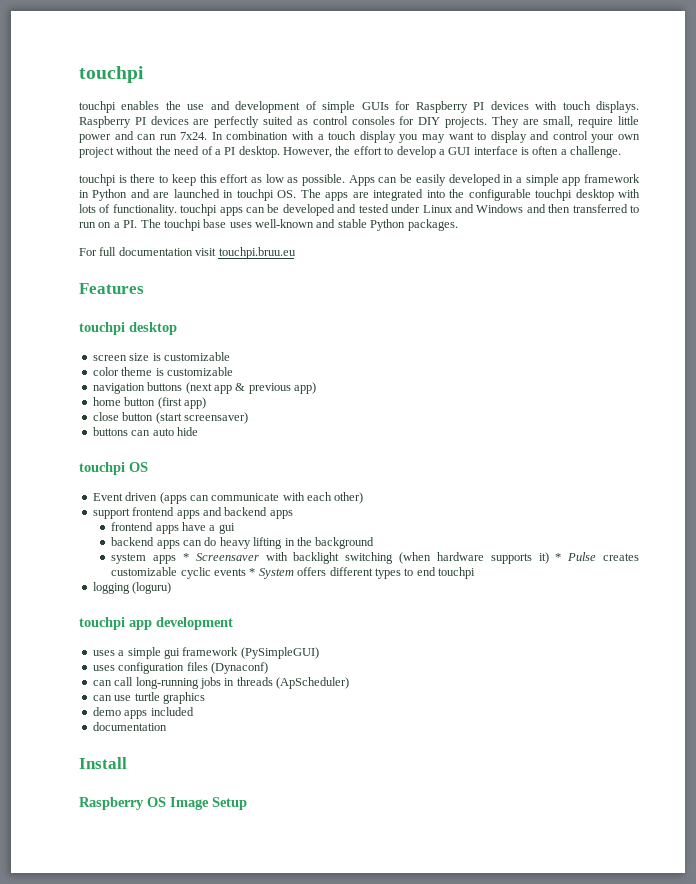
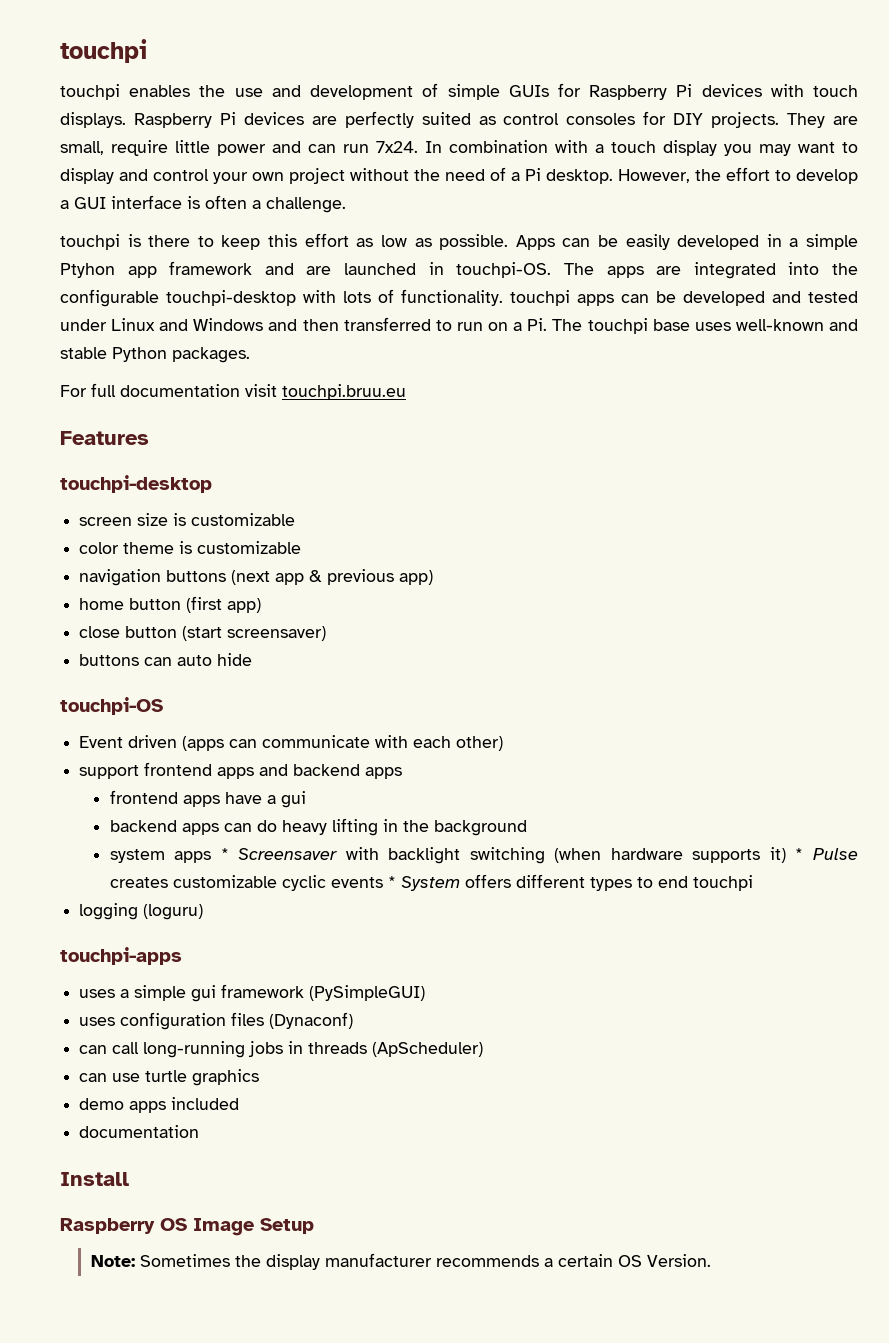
[473,102,485,110] PI -> [676,84,693,97] Pi
[134,117,146,125] PI -> [219,112,236,125] Pi
[224,147,236,155] PI -> [525,168,541,181] Pi
(559, 180) none -> [60,263,115,278] Ptyhon
[79,189,128,201] in Python -> (253, 268) none
[236,189,297,201] touchpi OS. -> [456,262,552,278] touchpi-OS.
[535,189,614,201] touchpi desktop -> [166,290,296,306] touchpi-desktop
[123,220,138,228] PI. -> [527,318,548,331] Pi.
[79,322,177,335] touchpi desktop -> [60,475,212,493] touchpi-desktop
[79,462,148,475] touchpi OS -> [60,697,163,715] touchpi-OS
[79,617,233,630] touchpi app development -> [60,947,182,965] touchpi-apps
(247, 803) none -> [90,1253,711,1270] // Note: Sometimes the display manufacturer recommends a certain OS Version.

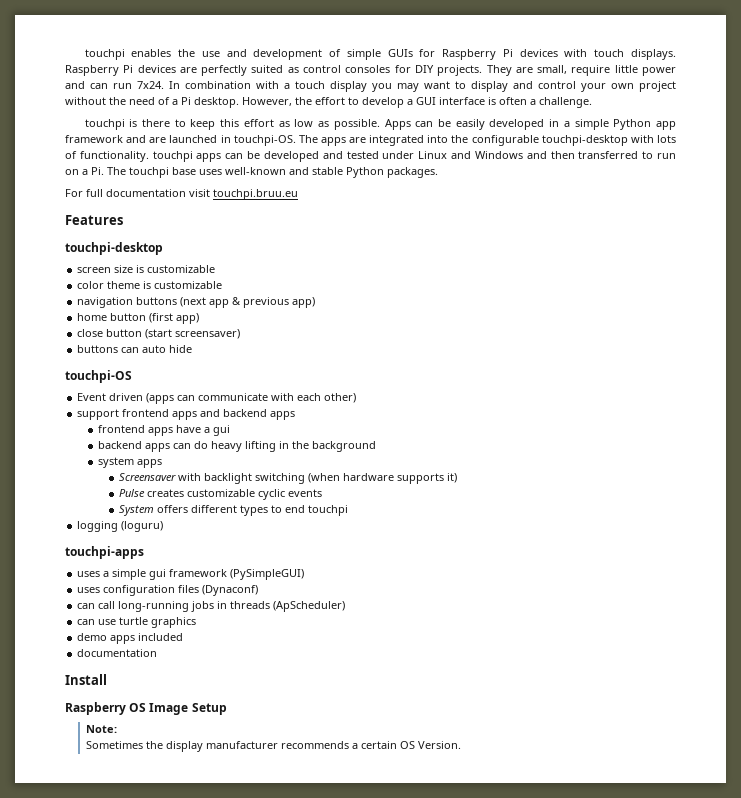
[60,39,147,63] [60,84,120,100] touchpi // touchpi -> [84,49,125,60] touchpi
[60,263,115,278] Ptyhon -> [613,119,652,130] Python
[220,848,229,860] * -> (162, 463) //
[795,848,804,860] * -> (457, 478) //
[387,876,396,888] * -> (322, 493) //
(135, 1261) none -> (117, 729) //

